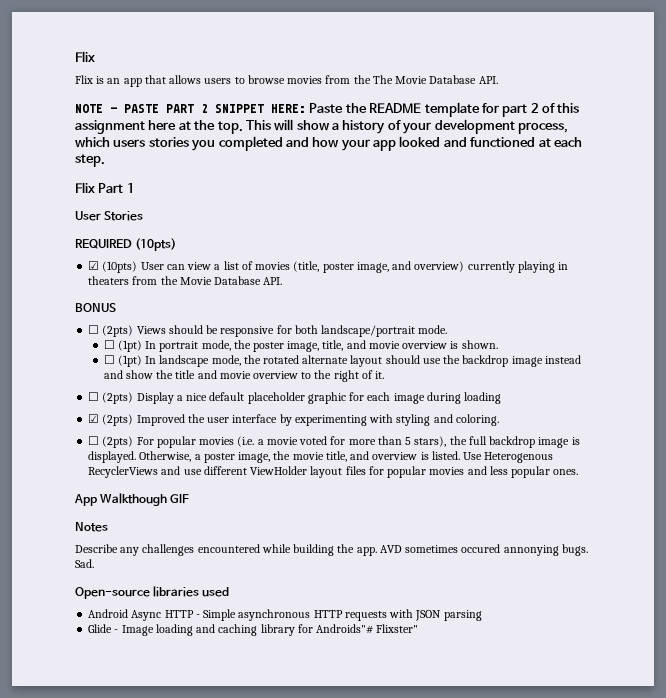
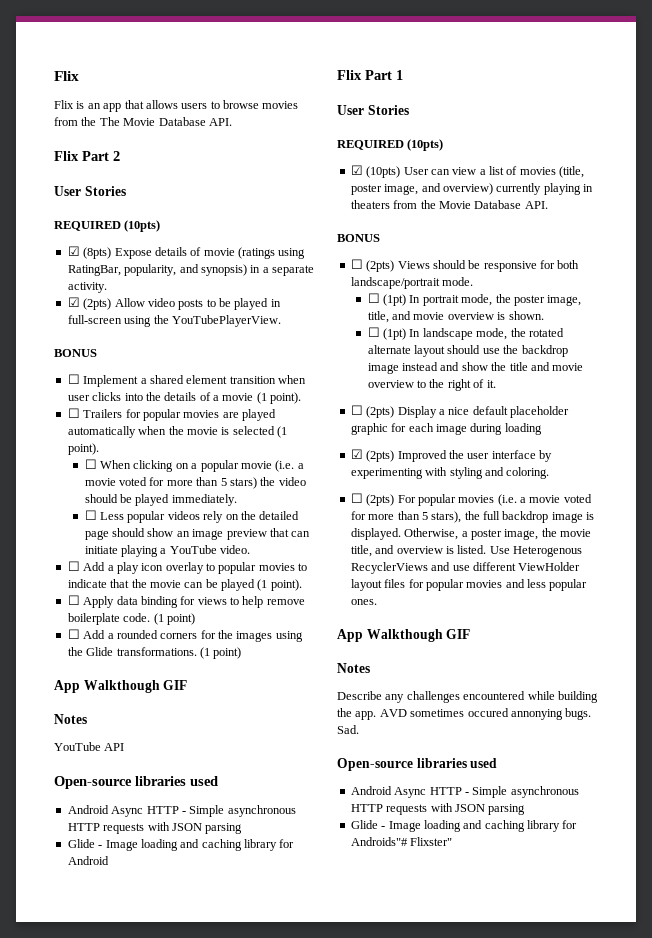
[75,102,580,117] [75,119,568,134] [75,136,582,151] [75,154,105,167] NOTE - PASTE PART 2 SNIPPET HERE: Paste the README template for part 2 of this assignment here at the top. This will show a history of your development process, which users stories you completed and how your app looked and functioned at each step. -> [54,151,120,161] [54,186,126,196] [54,220,161,232] [67,246,306,259] [67,264,314,276] [67,282,107,293] [67,297,281,310] [67,315,281,327] [54,349,97,357] [67,374,306,387] [67,392,302,404] [67,408,276,421] [67,426,287,438] [67,443,99,455] [84,459,304,472] [84,477,306,489] [84,494,237,506] [84,510,300,523] [84,528,311,540] [84,545,251,557] [67,561,308,574] [67,579,302,591] [67,595,305,608] [67,613,195,625] [67,629,303,642] [67,647,242,659] [54,680,188,693] [54,714,87,724] [54,742,125,751] [54,776,218,789] [67,805,296,817] [67,822,243,834] [67,839,295,851] [67,856,109,865] Flix Part 2 // User Stories // REQUIRED (10pts) // ☑ (8pts) Expose details of movie (ratings using RatingBar, popularity, and synopsis) in a separate activity. // ☑ (2pts) Allow video posts to be played in full-screen using the YouTubePlayerView. // BONUS // ☐ Implement a shared element transition when user clicks into the details of a movie (1 point). // ☐ Trailers for popular movies are played automatically when the movie is selected (1 point). // ☐ When clicking on a popular movie (i.e. a movie voted for more than 5 stars) the video should be played immediately. // ☐ Less popular videos rely on the detailed page should show an image preview that can initiate playing a YouTube video. // ☐ Add a play icon overlay to popular movies to indicate that the movie can be played (1 point). // ☐ Apply data binding for views to help remove boilerplate code. (1 point) // ☐ Add a rounded corners for the images using the Glide transformations. (1 point) // App Walkthough GIF // Notes // YouTube API // Open-source libraries used // Android Async HTTP - Simple asynchronous HTTP requests with JSON parsing // Glide - Image loading and caching library for Android

